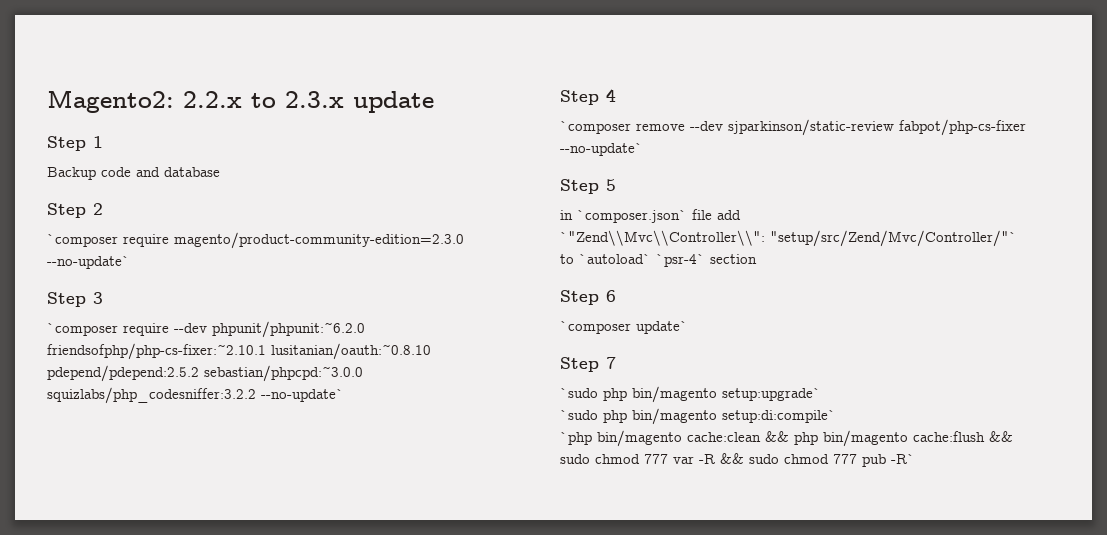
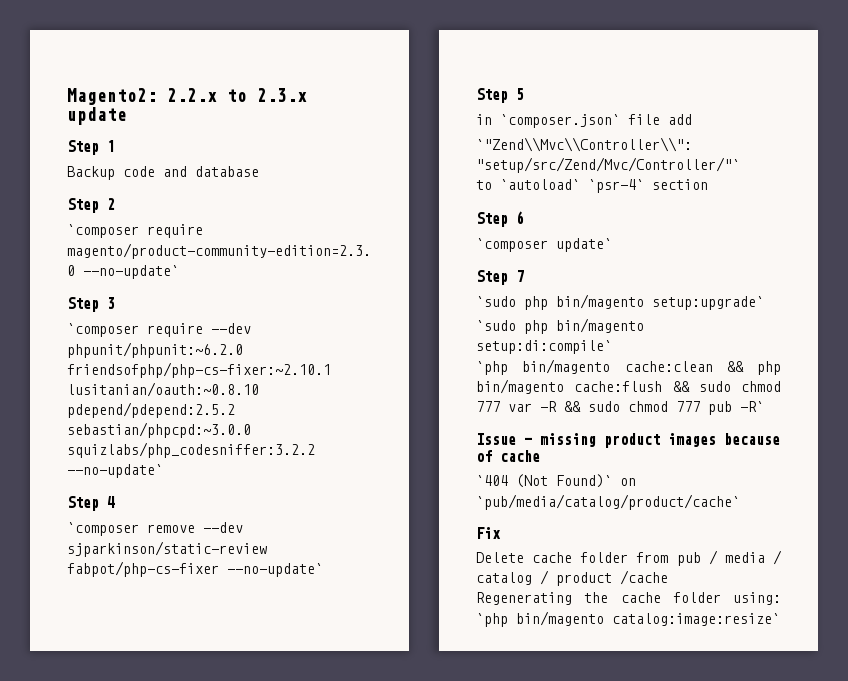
(915, 459) none -> [476,433,780,448] [476,450,540,462] [476,474,636,488] [476,494,740,510] [476,527,501,539] [476,550,782,566] [476,570,668,586] [476,592,781,605] [476,611,780,627] // Issue - missing product images because of cache // `404 (Not Found)` on `pub/media/catalog/product/cache` // Fix // Delete cache folder from pub / media / catalog / product /cache // Regenerating the cache folder using: `php bin/magento catalog:image:resize`

